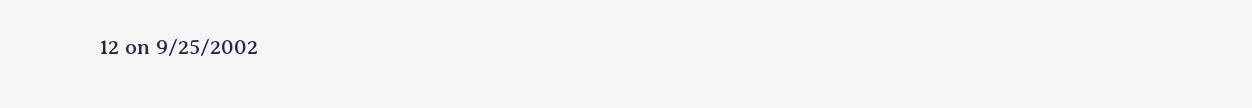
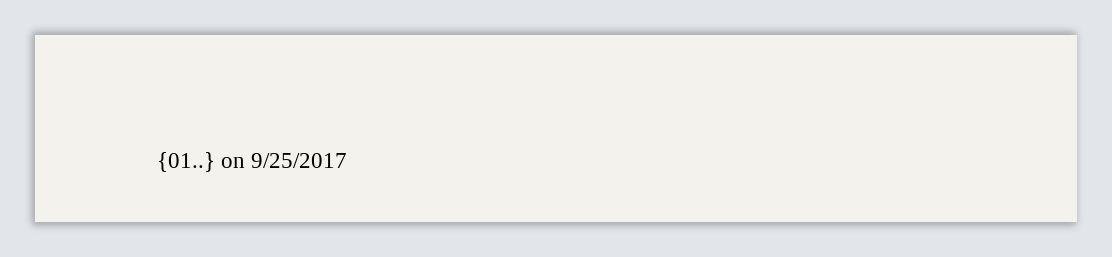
[99,39,258,56] 12 on 9/25/2002 -> [157,152,348,172] {01..} on 9/25/2017

